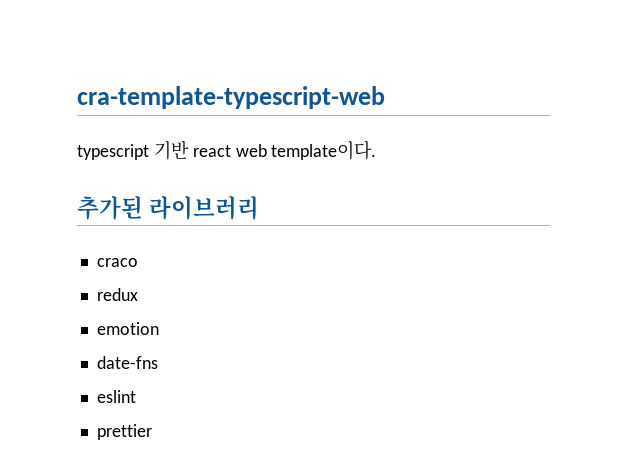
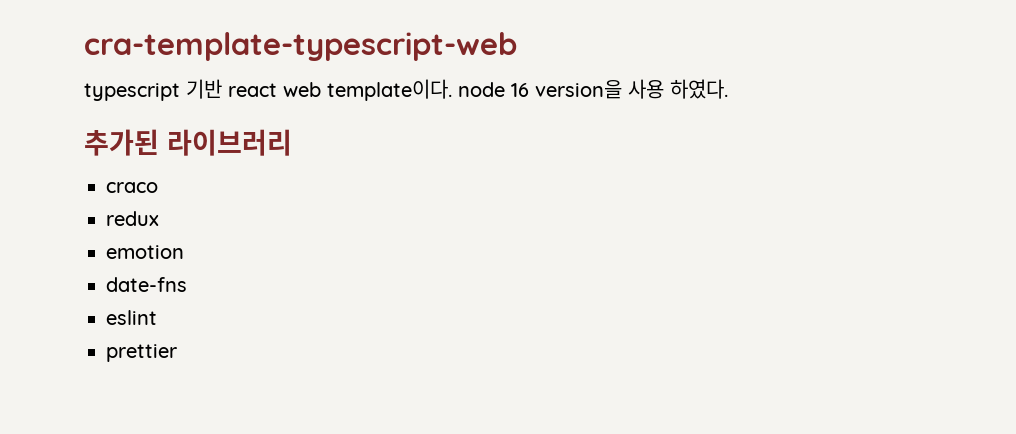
(377, 150) none -> [458,79,728,99] node 16 version을 사용 하였다.

